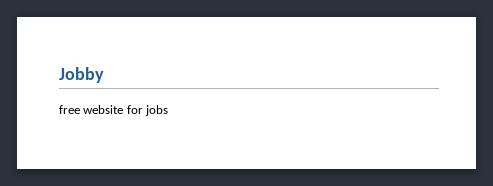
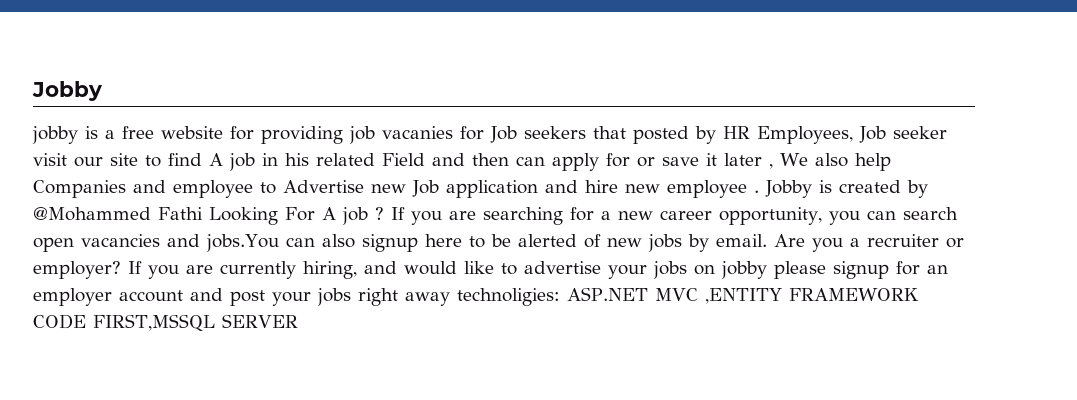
[59,105,169,116] free website for jobs -> [32,126,947,144] [33,153,891,171] [33,180,928,198] [33,207,958,225] [33,234,964,252] [33,261,948,279] [33,287,919,306] [33,314,298,332] jobby is a free website for providing job vacanies for Job seekers that posted by HR Employees, Job seeker visit our site to find A job in his related Field and then can apply for or save it later , We also help Companies and employee to Advertise new Job application and hire new employee . Jobby is created by @Mohammed Fathi Looking For A job ? If you are searching for a new career opportunity, you can search open vacancies and jobs.You can also signup here to be alerted of new jobs by email. Are you a recruiter or employer? If you are currently hiring, and would like to advertise your jobs on jobby please signup for an employer account and post your jobs right away technoligies: ASP.NET MVC ,ENTITY FRAMEWORK CODE FIRST,MSSQL SERVER

